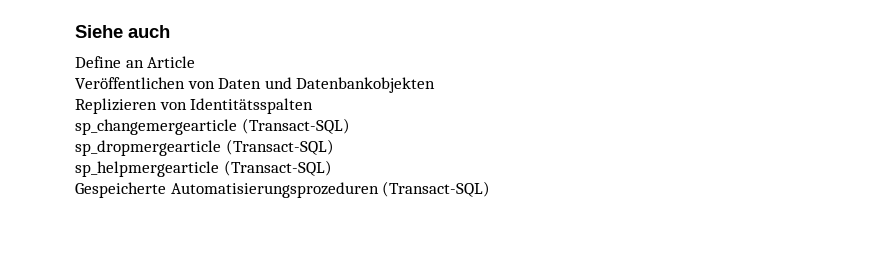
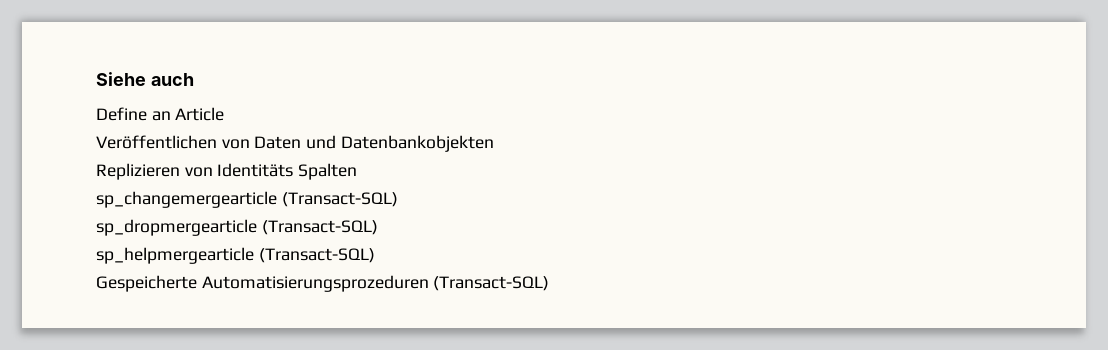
[190,98,314,114] Identitätsspalten -> [217,163,358,180] Identitäts Spalten

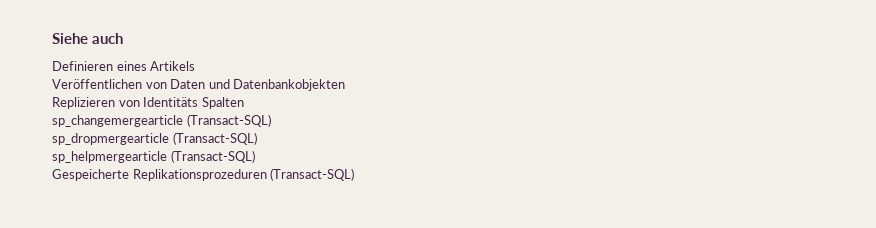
[96,107,225,121] Define an Article -> [52,61,196,71] Definieren eines Artikels
[201,275,429,292] Automatisierungsprozeduren -> [132,169,267,181] Replikationsprozeduren

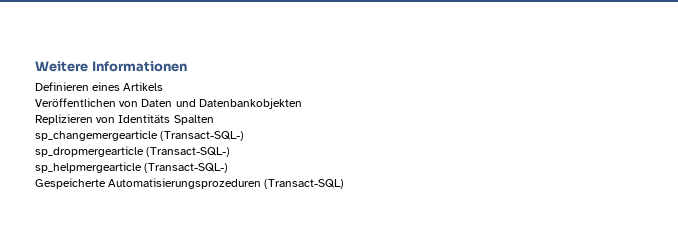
[52,33,124,44] Siehe auch -> [35,61,187,72] Weitere Informationen
[186,114,271,127] (Transact-SQL) -> [160,131,245,141] (Transact-SQL-)
[172,132,257,145] (Transact-SQL) -> [146,147,231,157] (Transact-SQL-)
[170,150,255,163] (Transact-SQL) -> [144,163,229,173] (Transact-SQL-)
[132,169,267,181] Replikationsprozeduren -> [108,178,262,189] Automatisierungsprozeduren

